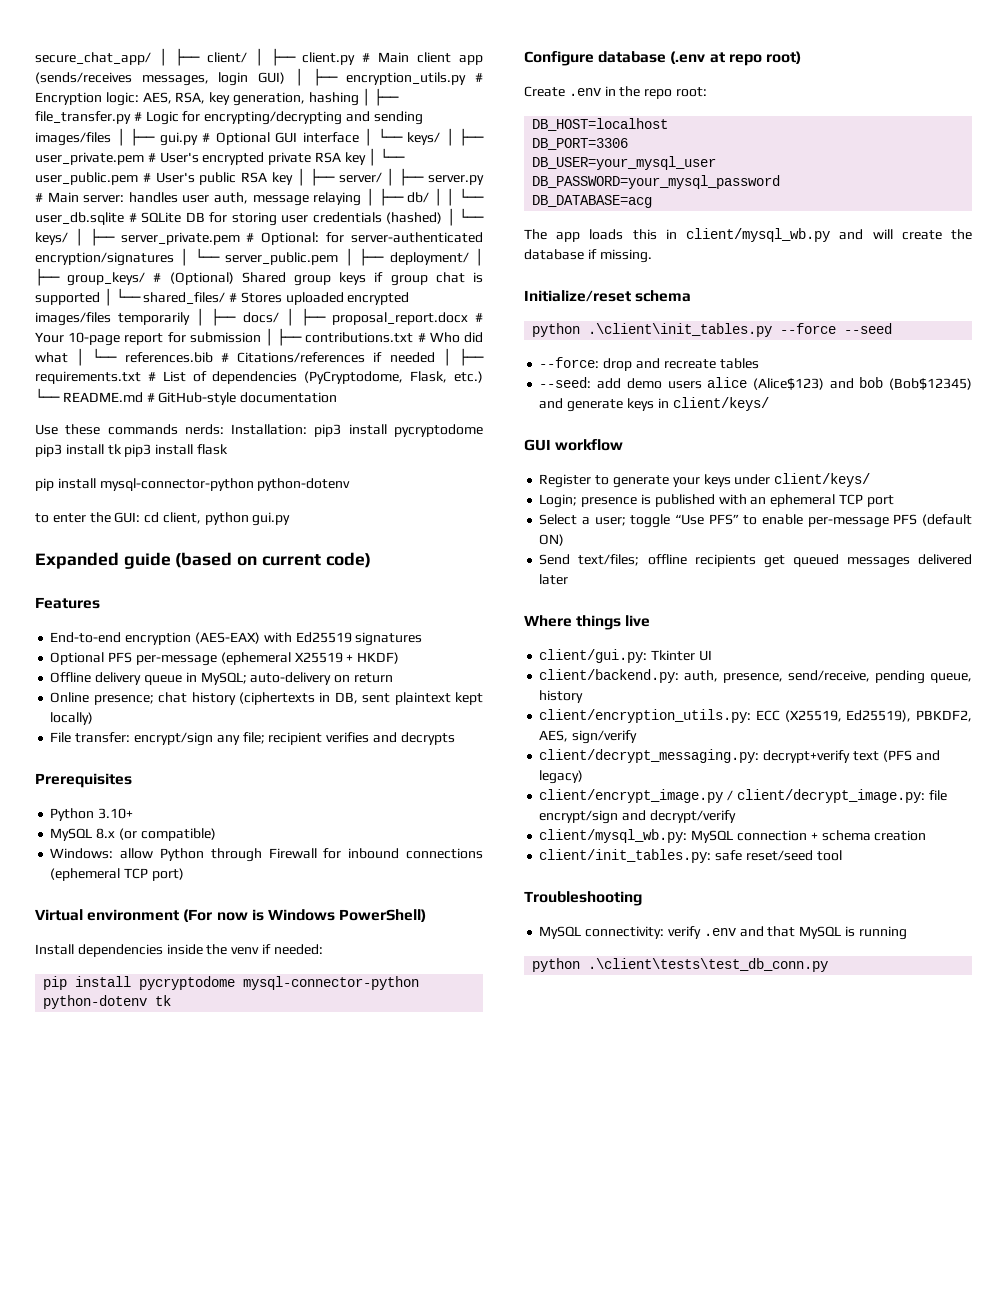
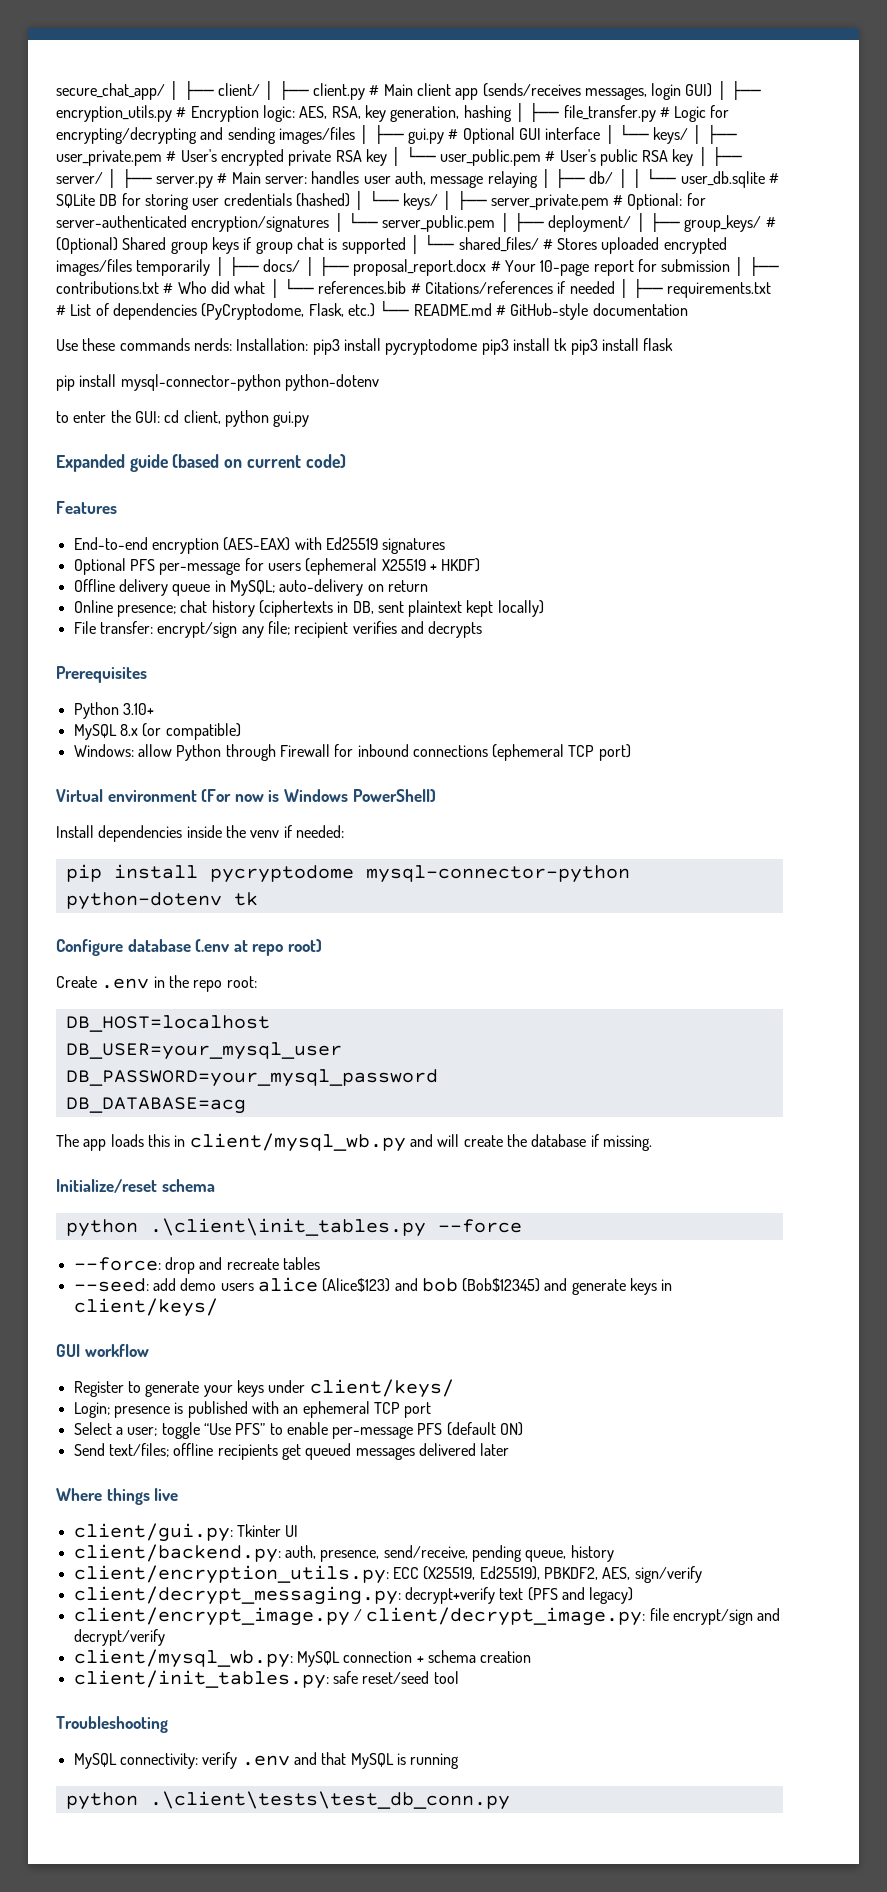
(217, 660) none -> [244,558,301,571] for users
[532,138,629,150] // DB_PORT=3306 -> (270, 1023) none
[844,323,893,334] --seed -> (522, 1226) none

